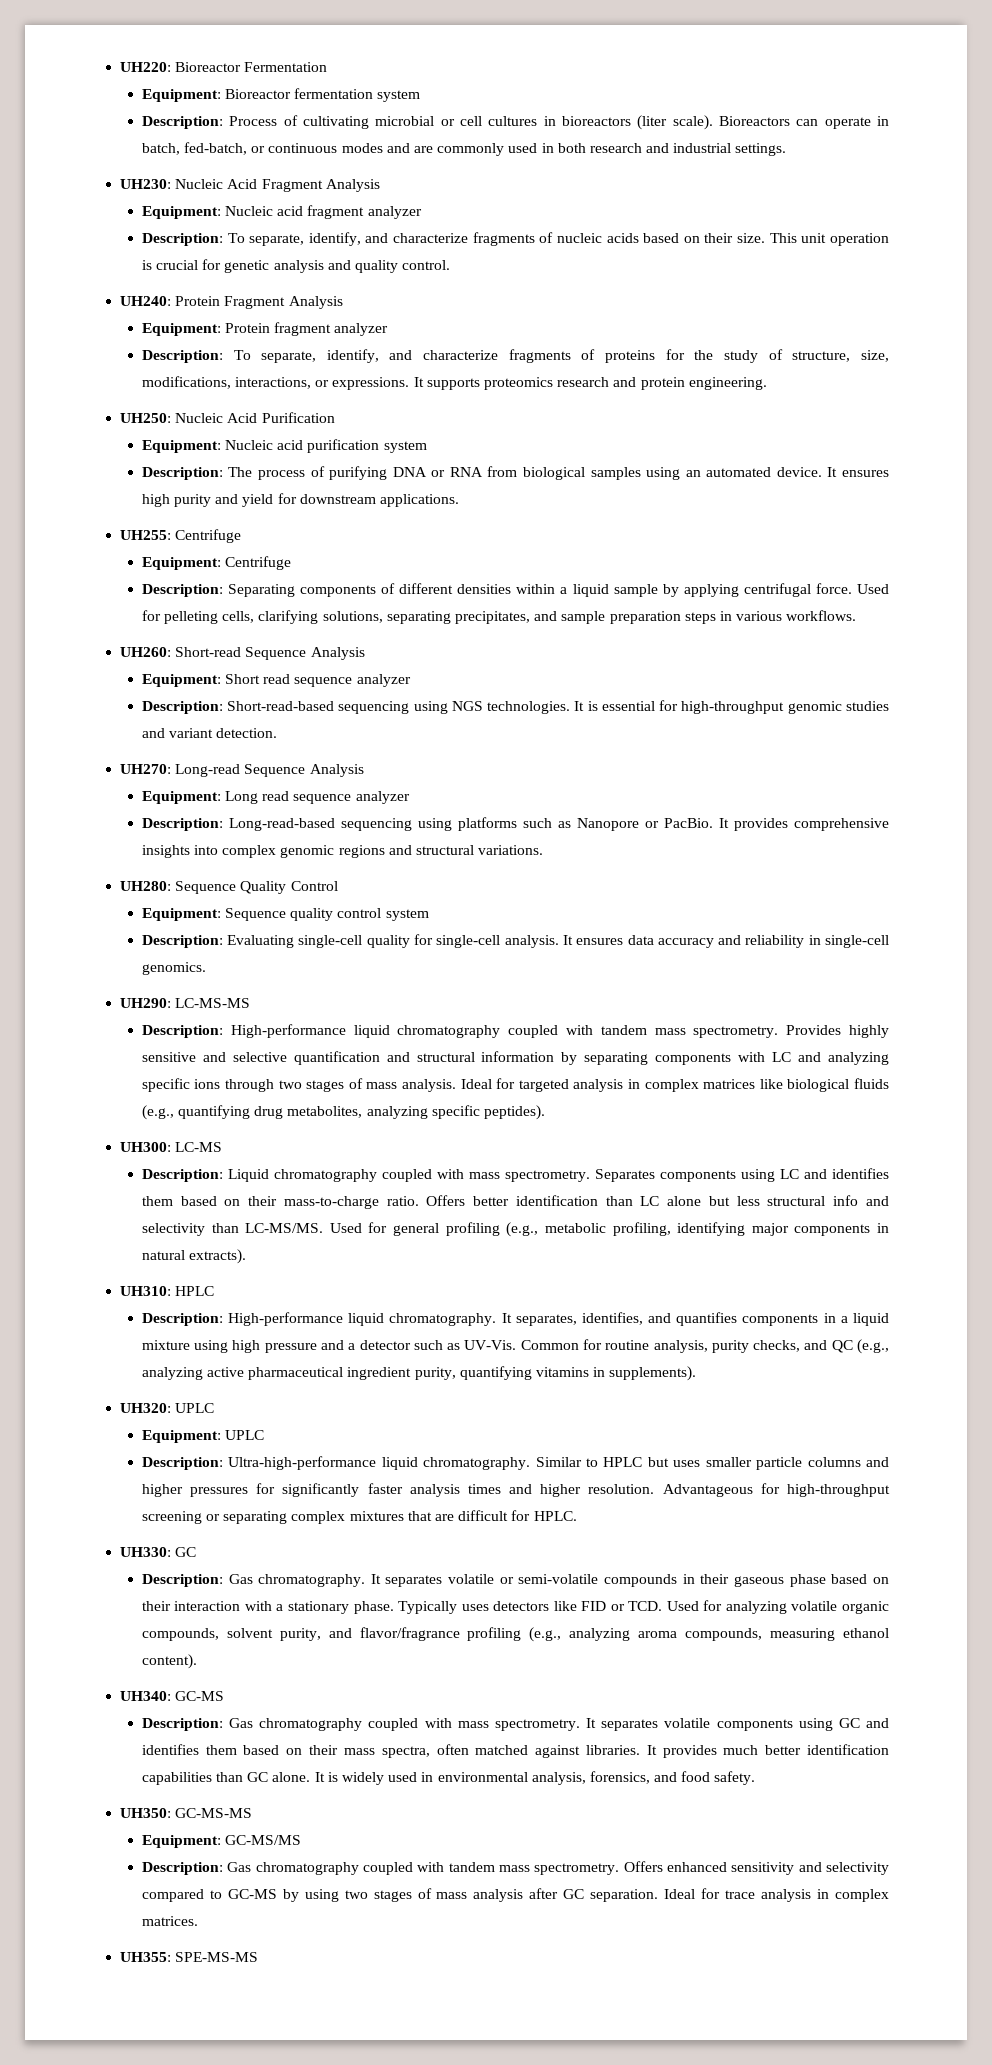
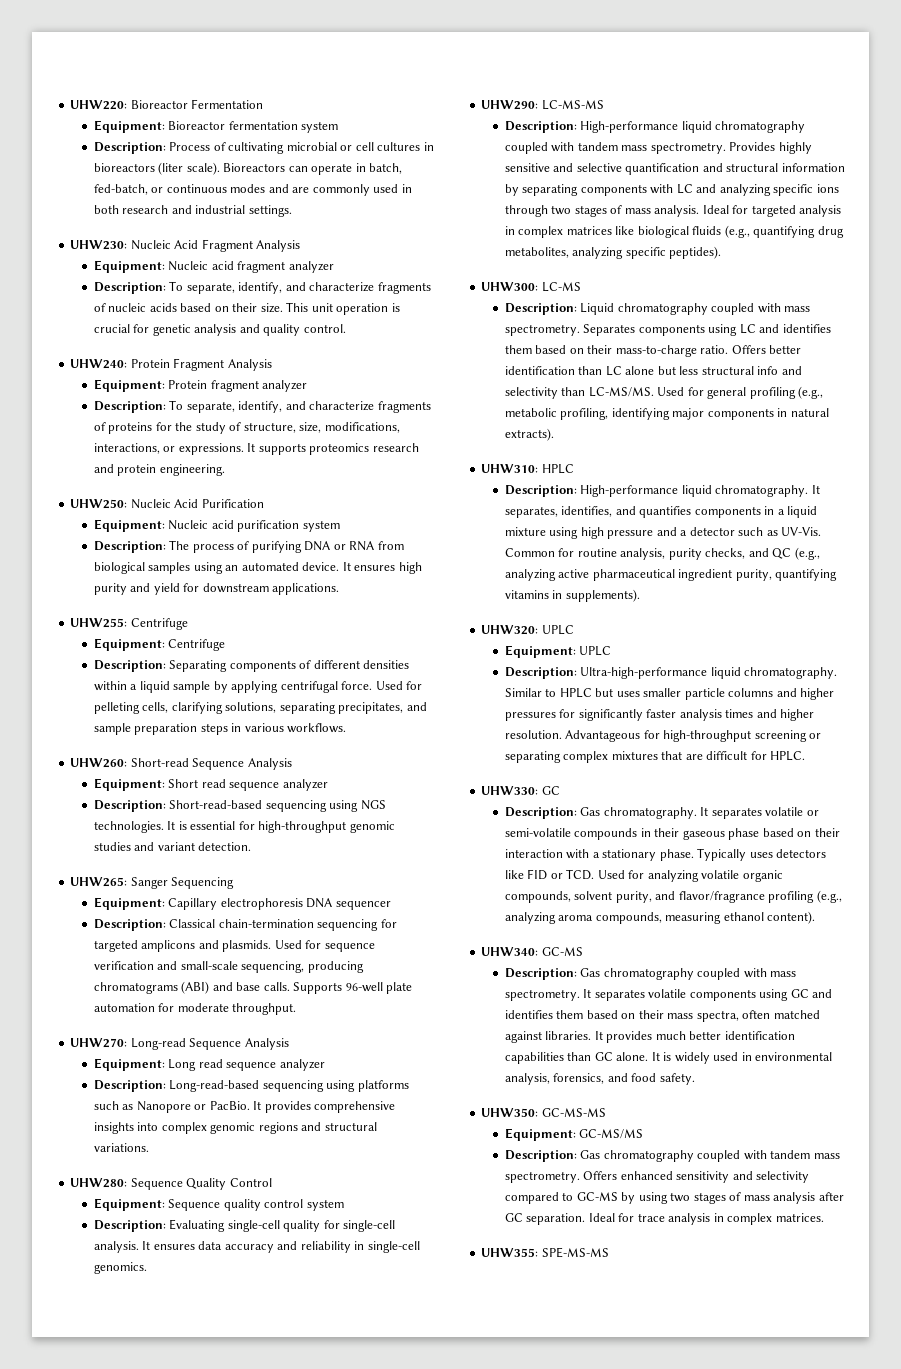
[120,62,172,72] UH220: -> [70,100,128,110] UHW220:
[120,179,172,189] UH230: -> [70,240,128,250] UHW230:
[120,296,172,306] UH240: -> [70,359,128,369] UHW240:
[120,413,172,423] UH250: -> [70,499,128,509] UHW250:
[120,530,172,540] UH255: -> [70,618,128,628] UHW255:
[120,647,172,657] UH260: -> [70,758,128,768] UHW260:
[120,764,172,774] UH270: -> [70,877,235,889] [93,897,391,910] [93,919,397,931] [93,940,375,952] [93,961,364,973] [93,981,413,994] [93,1003,297,1015] [70,1038,128,1048] UHW265: Sanger Sequencing // Equipment: Capillary electrophoresis DNA sequencer // Description: Classical chain-termination sequencing for targeted amplicons and plasmids. Used for sequence verification and small-scale sequencing, producing chromatograms (ABI) and base calls. Supports 96-well plate automation for moderate throughput. // UHW270:
[120,881,172,891] UH280: -> [70,1178,128,1188] UHW280:
[120,998,172,1008] UH290: -> [481,100,539,110] UHW290:
[120,1142,172,1152] UH300: -> [481,282,539,291] UHW300:
[120,1286,172,1296] UH310: -> [481,464,539,473] UHW310:
[120,1403,172,1413] UH320: -> [481,625,539,635] UHW320:
[120,1547,172,1557] UH330: -> [481,786,539,795] UHW330:
[120,1691,172,1701] UH340: -> [481,947,539,956] UHW340:
[120,1808,172,1818] UH350: -> [481,1108,539,1117] UHW350:
[120,1952,172,1962] UH355: -> [481,1248,539,1257] UHW355:

